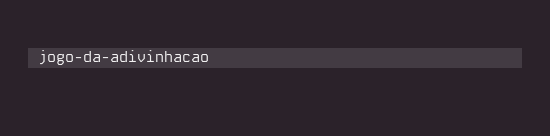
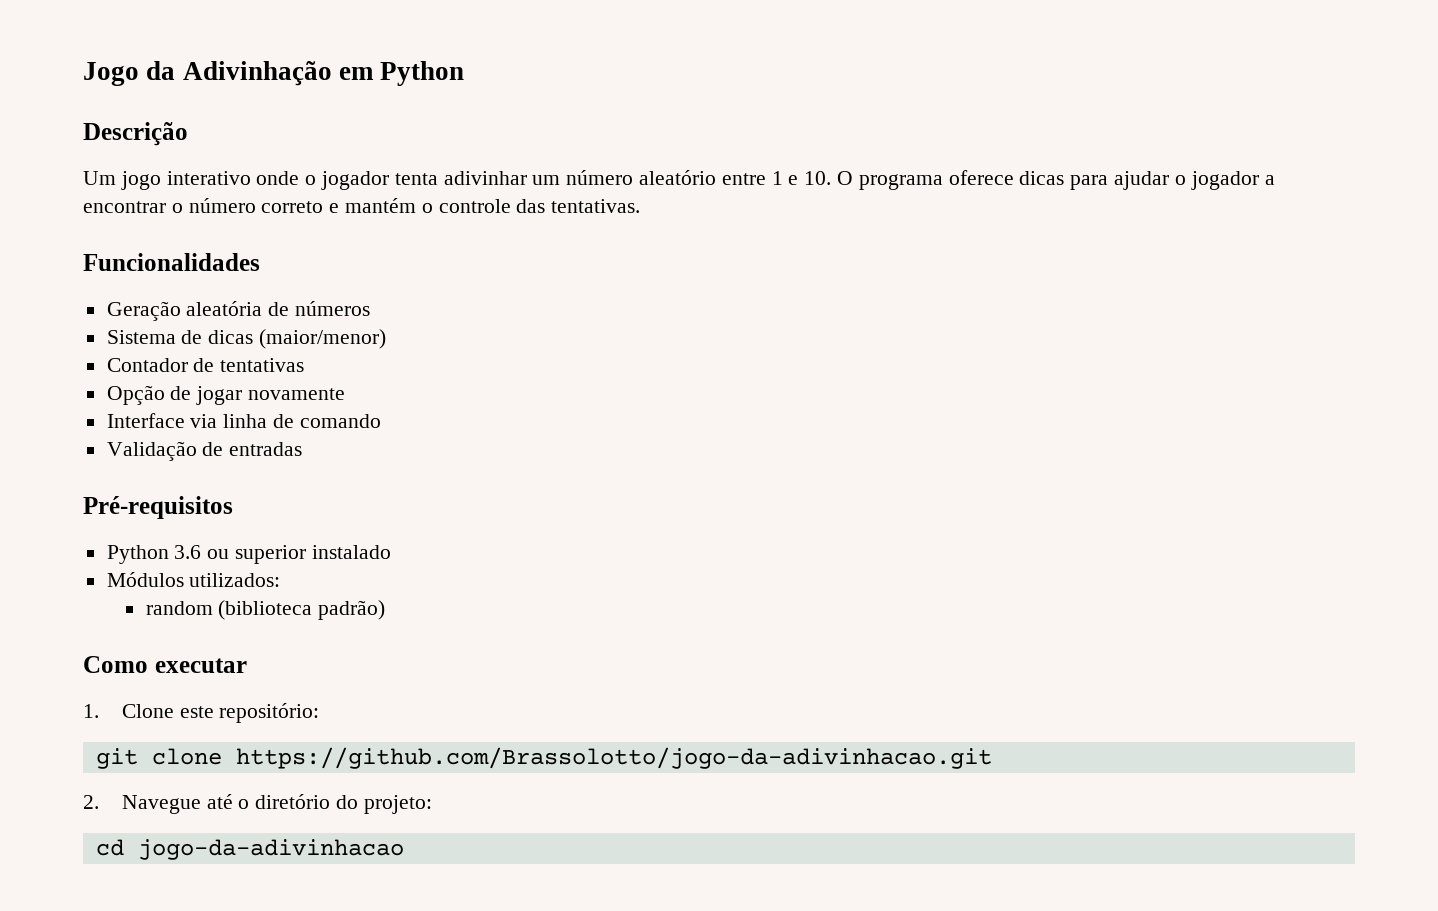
(37, 57) none -> [83,61,465,86] [83,122,188,146] [83,170,1275,190] [83,198,641,213] [83,253,260,271] [106,301,371,321] [106,329,387,349] [106,358,305,372] [106,385,346,405] [106,413,381,428] [106,441,303,461] [83,496,233,519] [106,545,391,564] [106,572,281,587] [145,600,386,620] [83,656,247,673] [83,703,320,723] [95,747,992,769] [83,794,432,814] [95,839,124,856] Jogo da Adivinhação em Python // Descrição // Um jogo interativo onde o jogador tenta adivinhar um número aleatório entre 1 e 10. O programa oferece dicas para ajudar o jogador a encontrar o número correto e mantém o controle das tentativas. // Funcionalidades // Geração aleatória de números // Sistema de dicas (maior/menor) // Contador de tentativas // Opção de jogar novamente // Interface via linha de comando // Validação de entradas // Pré-requisitos // Python 3.6 ou superior instalado // Módulos utilizados: // random (biblioteca padrão) // Como executar // 1. Clone este repositório: // git clone https://github.com/Brassolotto/jogo-da-adivinhacao.git // 2. Navegue até o diretório do projeto: // cd

